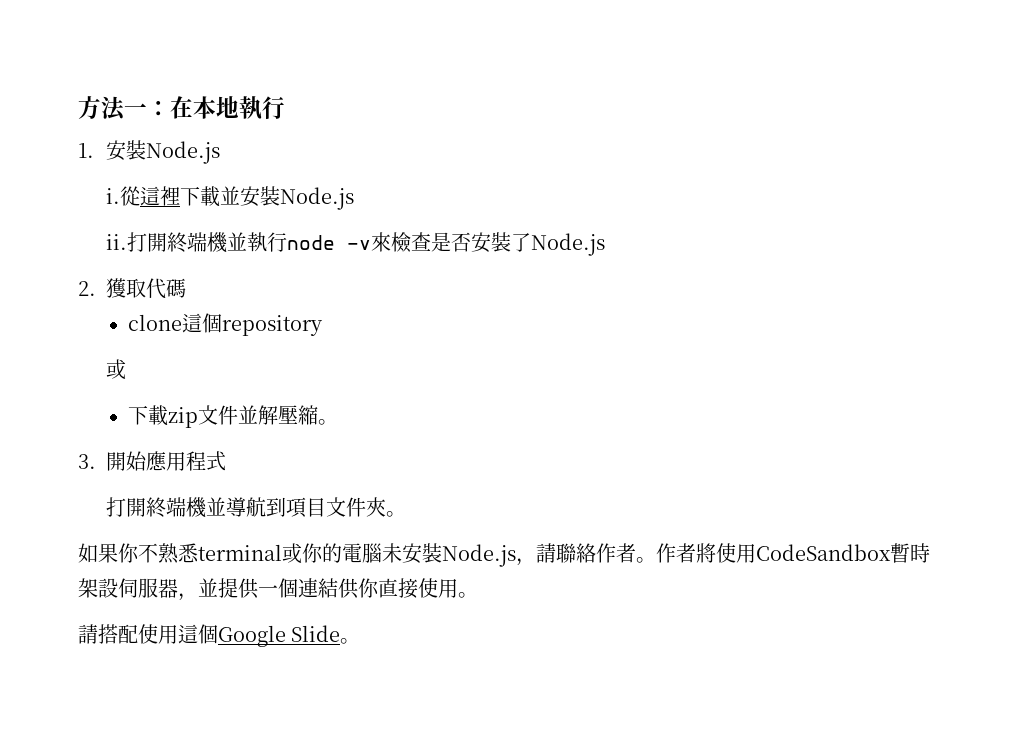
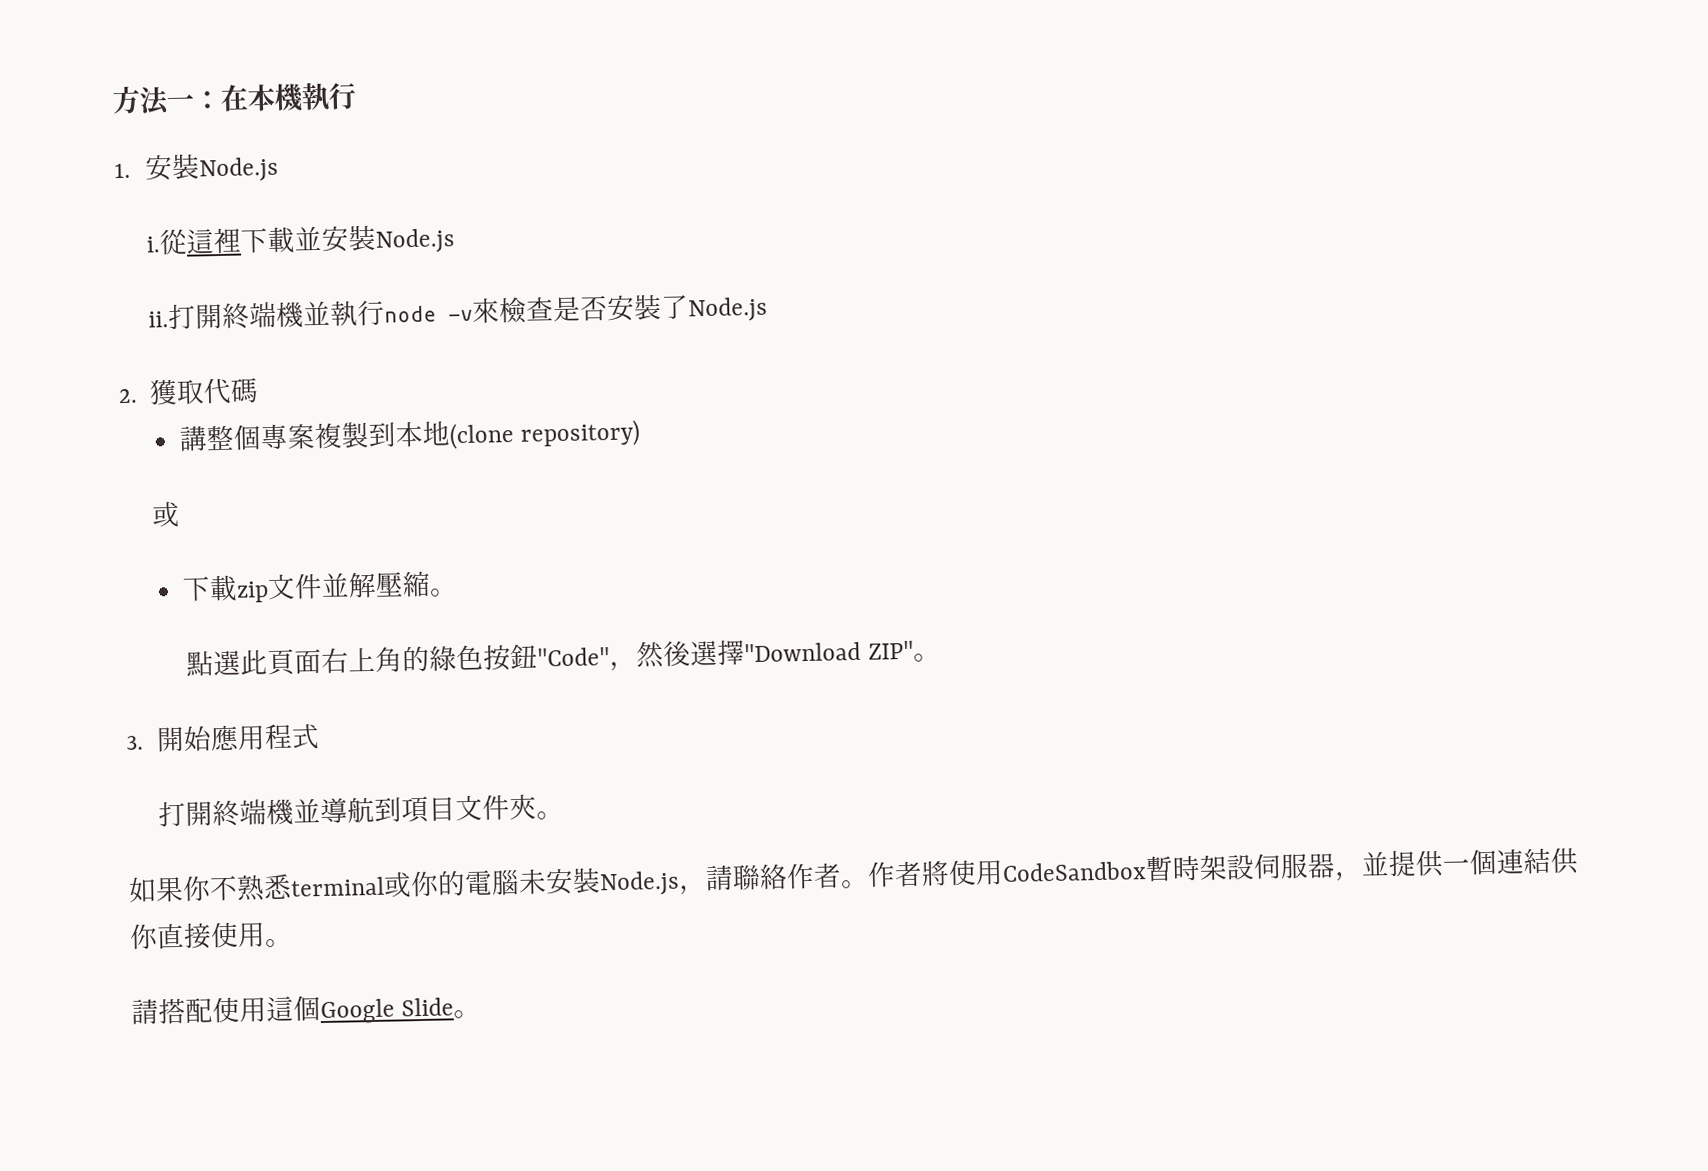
[216,96,239,118] 地 -> [274,83,305,112] 機
[127,313,323,336] clone這個repository -> [179,419,642,452] 講整個專案複製到本地(clone repository)
(338, 422) none -> [186,639,941,677] // 點選此頁面右上角的綠色按鈕"Code"，然後選擇"Download ZIP"。

